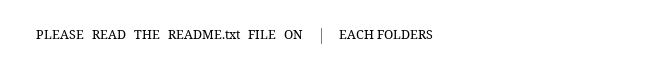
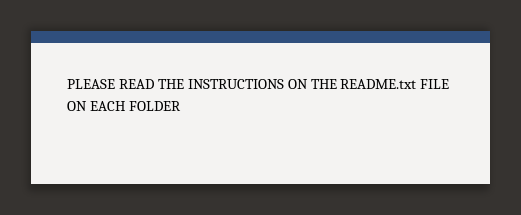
(160, 34) none -> [187,79,337,89] INSTRUCTIONS ON THE
[377,30,434,39] FOLDERS -> [128,101,181,111] FOLDER

